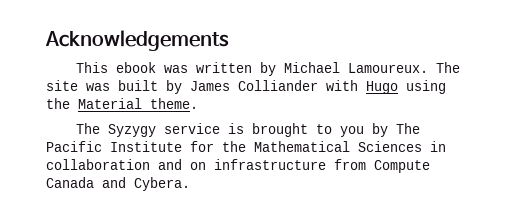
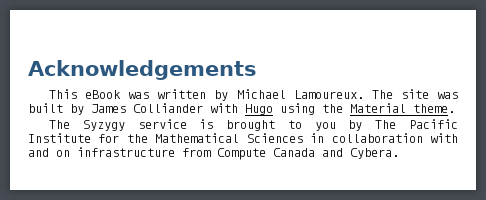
[115,62,156,73] ebook -> [85,90,122,99] eBook
(150, 164) none -> [430,133,458,143] with

